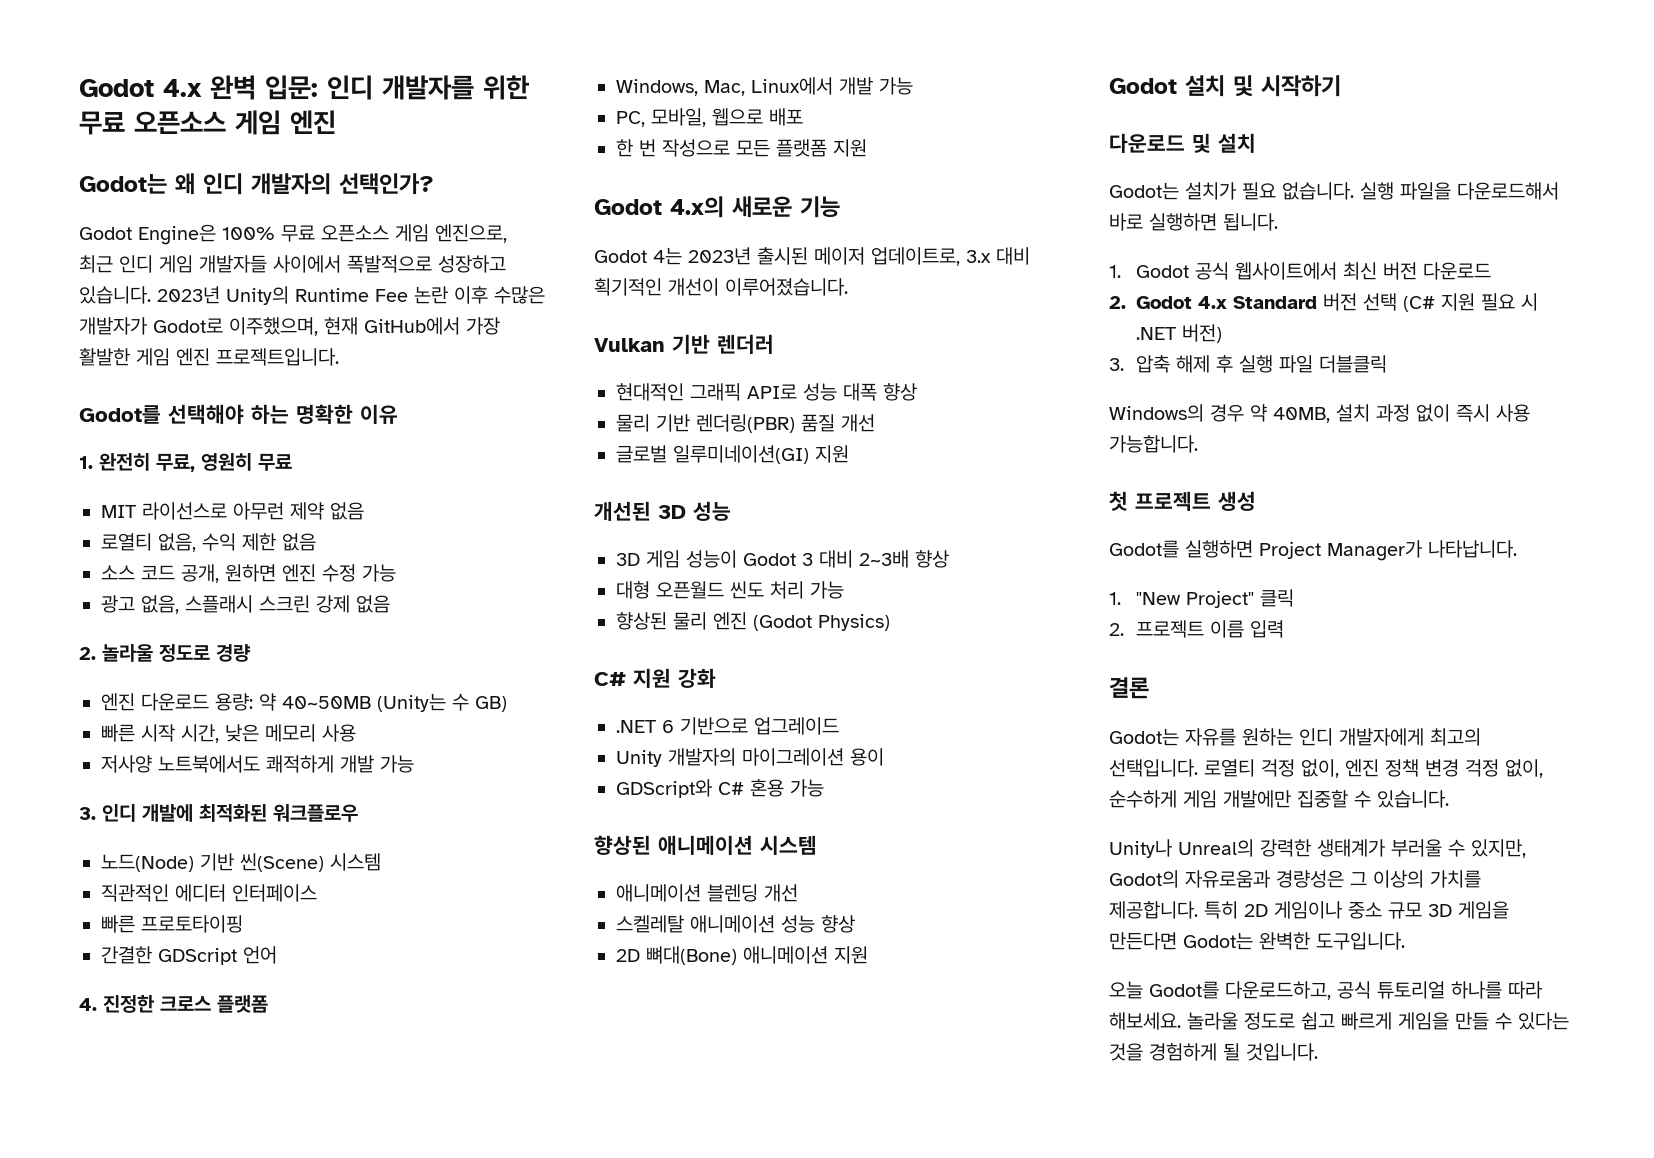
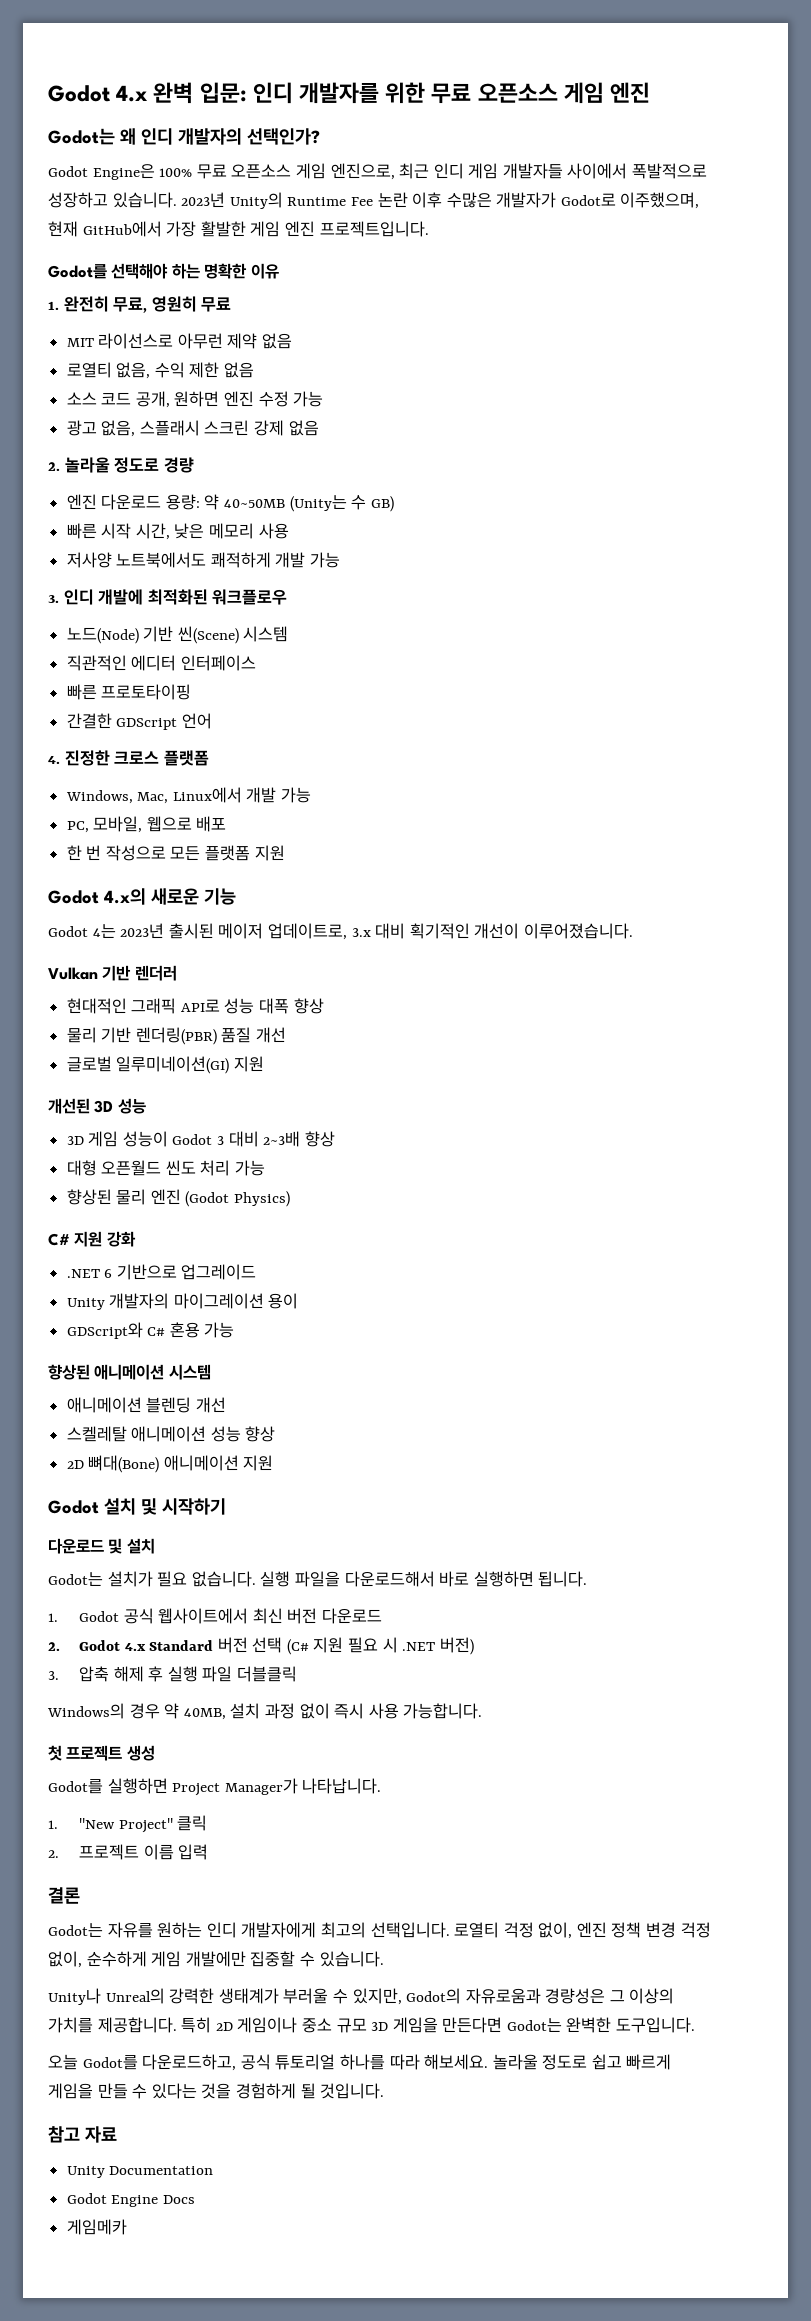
(1318, 1052) none -> [48,2126,117,2143] [66,2166,214,2178] [66,2193,195,2207] [66,2219,127,2235] // 참고 자료 // Unity Documentation // Godot Engine Docs // 게임메카

